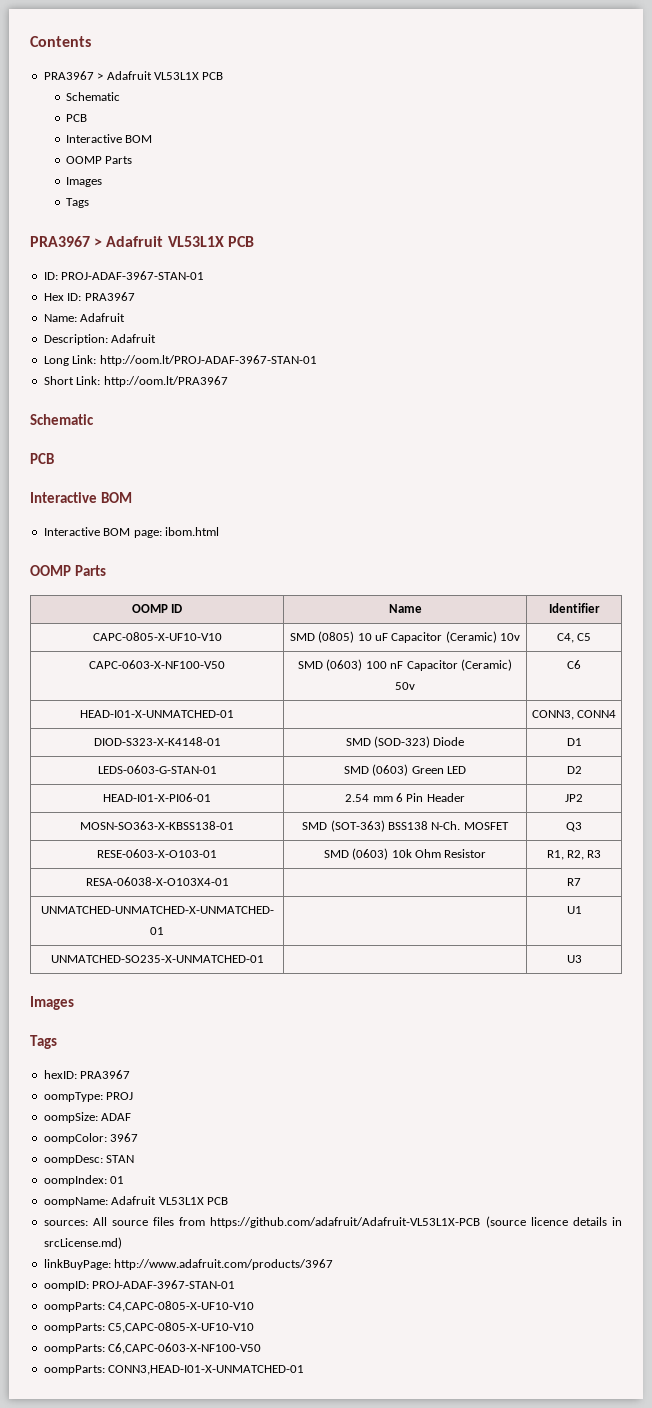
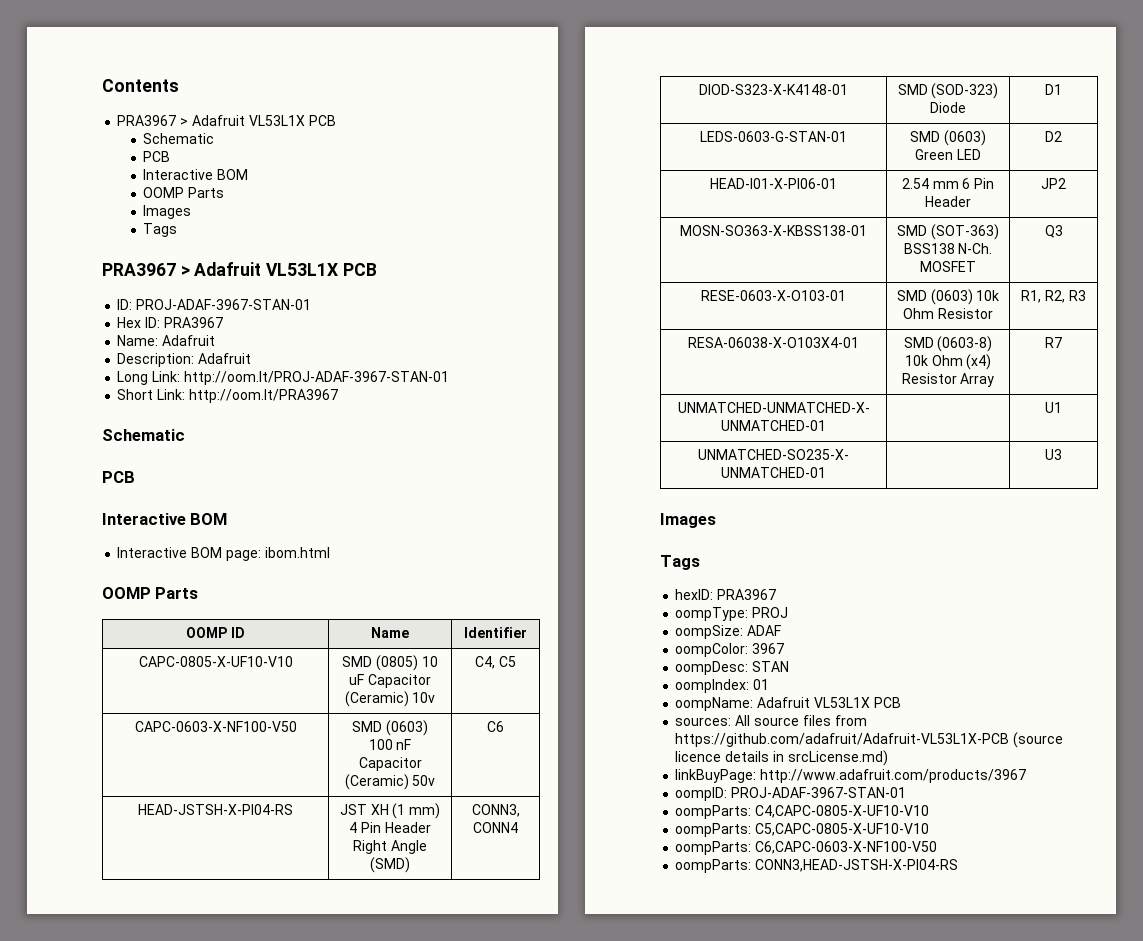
[80,710,234,718] HEAD-I01-X-UNMATCHED-01 | -> [138,804,293,815] [339,803,441,819] [349,822,431,833] [353,840,427,854] [370,857,410,873] HEAD-JSTSH-X-PI04-RS | JST XH (1 mm) 4 Pin Header Right Angle (SMD)
(229, 881) none -> [903,336,993,352] [904,354,992,370] [901,373,995,387] SMD (0603-8) 10k Ohm (x4) Resistor Array
[108,1365,305,1375] CONN3,HEAD-I01-X-UNMATCHED-01 -> [755,859,959,872] CONN3,HEAD-JSTSH-X-PI04-RS

